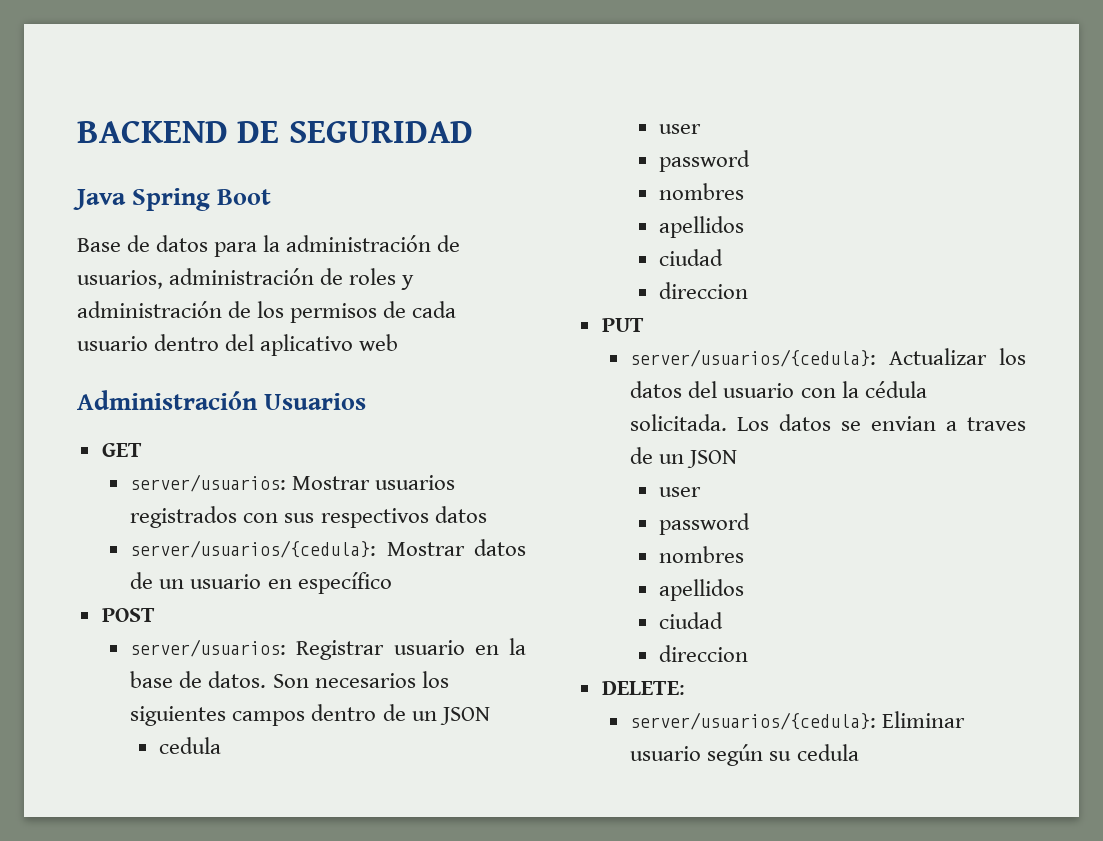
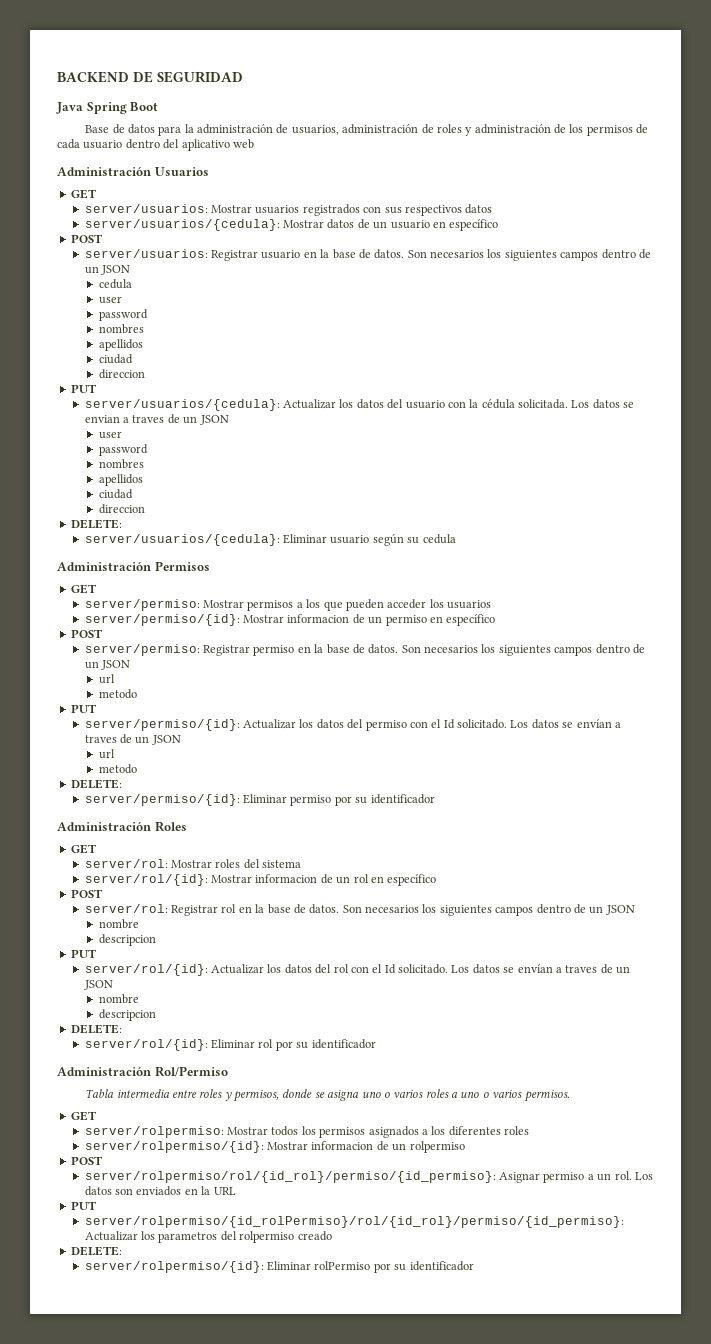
(859, 752) none -> [57,561,210,571] [70,584,97,594] [84,599,492,611] [84,614,496,626] [70,629,103,638] [84,644,645,656] [84,660,131,670] [98,674,115,684] [98,689,137,699] [70,704,97,713] [84,719,621,731] [84,734,181,745] [98,749,115,759] [98,764,137,774] [70,779,122,789] [84,794,435,806] [57,821,187,832] [70,844,97,854] [84,859,302,869] [84,874,437,886] [70,889,103,898] [84,904,635,916] [98,919,139,929] [98,934,156,946] [70,949,97,958] [84,964,631,976] [83,980,113,990] [98,994,139,1004] [98,1009,156,1021] [70,1024,122,1034] [84,1039,376,1051] [57,1066,228,1077] [85,1089,570,1102] [70,1111,97,1121] [84,1126,530,1138] [84,1141,465,1153] [70,1156,103,1165] [84,1171,653,1183] [84,1186,236,1196] [70,1201,97,1210] [84,1216,624,1228] [84,1231,332,1243] [70,1246,122,1256] [84,1261,474,1273] // Administración Permisos // GET // server/permiso: Mostrar permisos a los que pueden acceder los usuarios // server/permiso/{id}: Mostrar informacion de un permiso en específico // POST // server/permiso: Registrar permiso en la base de datos. Son necesarios los siguientes campos dentro de un JSON // url // metodo // PUT // server/permiso/{id}: Actualizar los datos del permiso con el Id solicitado. Los datos se envían a traves de un JSON // url // metodo // DELETE: // server/permiso/{id}: Eliminar permiso por su identificador // Administración Roles // GET // server/rol: Mostrar roles del sistema // server/rol/{id}: Mostrar informacion de un rol en específico // POST // server/rol: Registrar rol en la base de datos. Son necesarios los siguientes campos dentro de un JSON // nombre // descripcion // PUT // server/rol/{id}: Actualizar los datos del rol con el Id solicitado. Los datos se envían a traves de un JSON // nombre // descripcion // DELETE: // server/rol/{id}: Eliminar rol por su identificador // Administración Rol/Permiso // Tabla intermedia entre roles y permisos, donde se asigna uno o varios roles a uno o varios permisos. // GET // server/rolpermiso: Mostrar todos los permisos asignados a los diferentes roles // server/rolpermiso/{id}: Mostrar informacion de un rolpermiso // POST // server/rolpermiso/rol/{id_rol}/permiso/{id_permiso}: Asignar permiso a un rol. Los datos son enviados en la URL // PUT // server/rolpermiso/{id_rolPermiso}/rol/{id_rol}/permiso/{id_permiso}: Actualizar los parametros del rolpermiso creado // DELETE: // server/rolpermiso/{id}: Eliminar rolPermiso por su identificador

